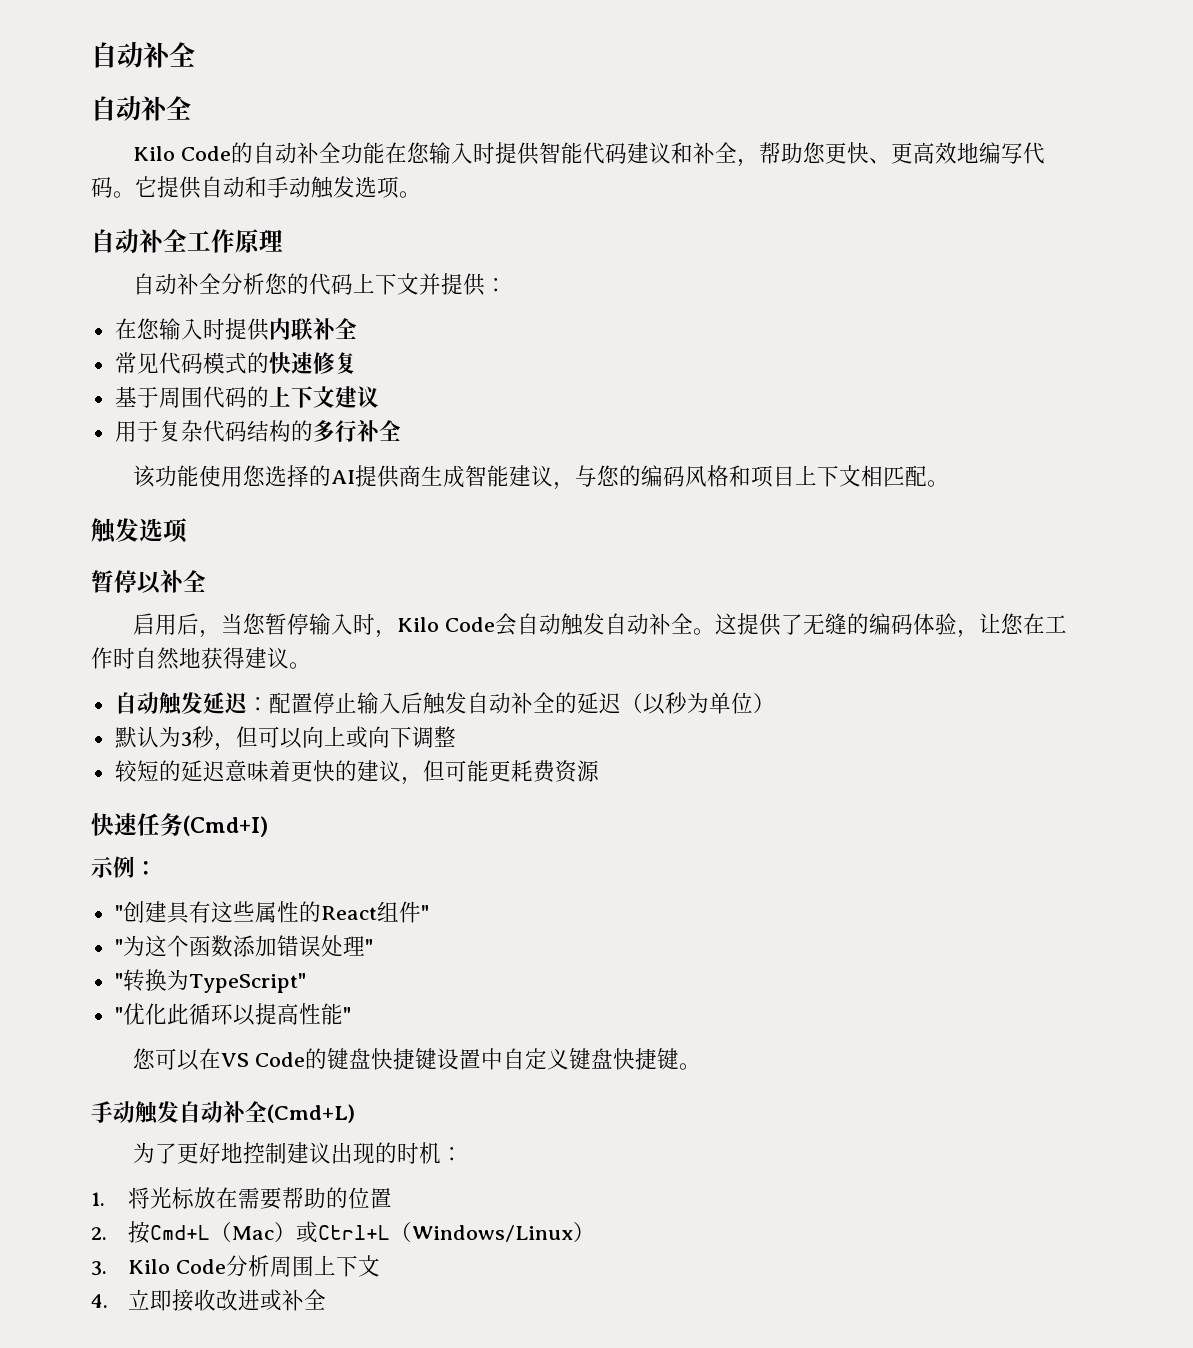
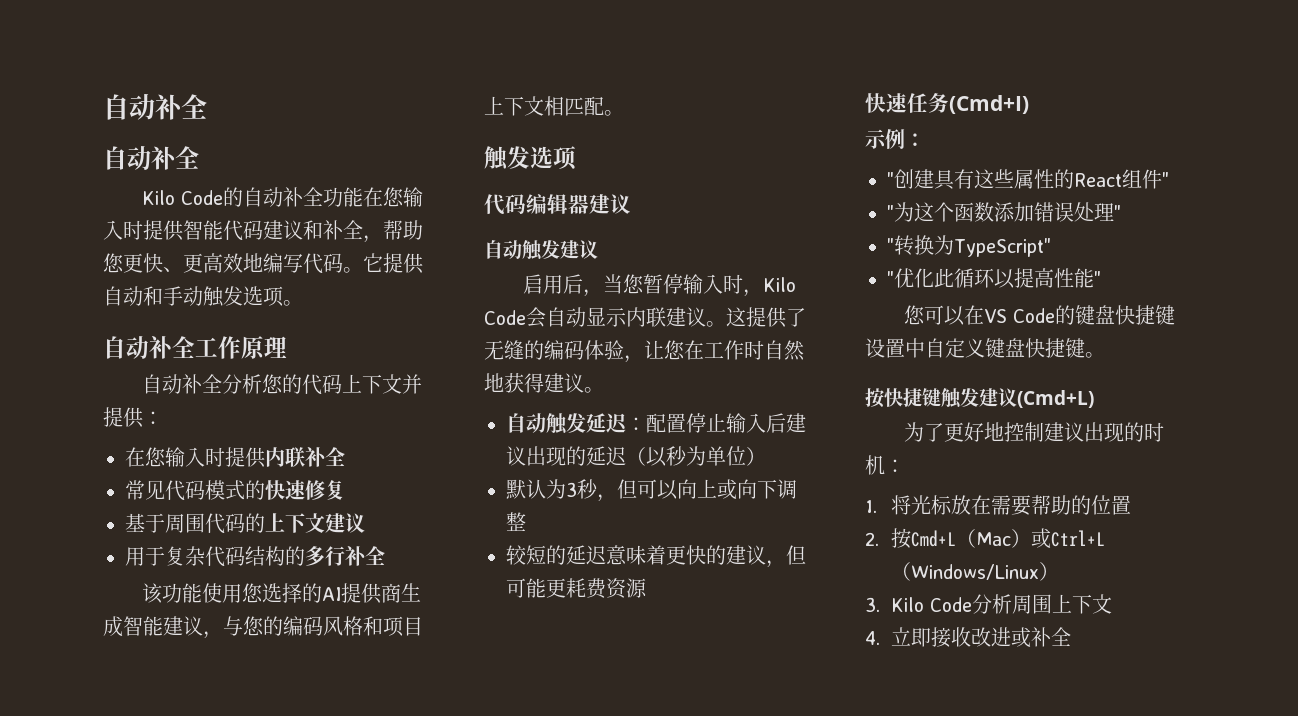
[91,570,206,594] 暂停以补全 -> [484,194,631,215] [484,240,598,261] 代码编辑器建议 // 自动触发建议
[560,613,693,636] 触发自动补全 -> [586,307,706,327] 显示内联建议
[422,692,555,715] 触发自动补全 -> [786,413,806,433] [506,446,566,466] 建议出现
[91,1101,267,1125] 手动触发自动补全 -> [865,388,1017,409] 按快捷键触发建议

